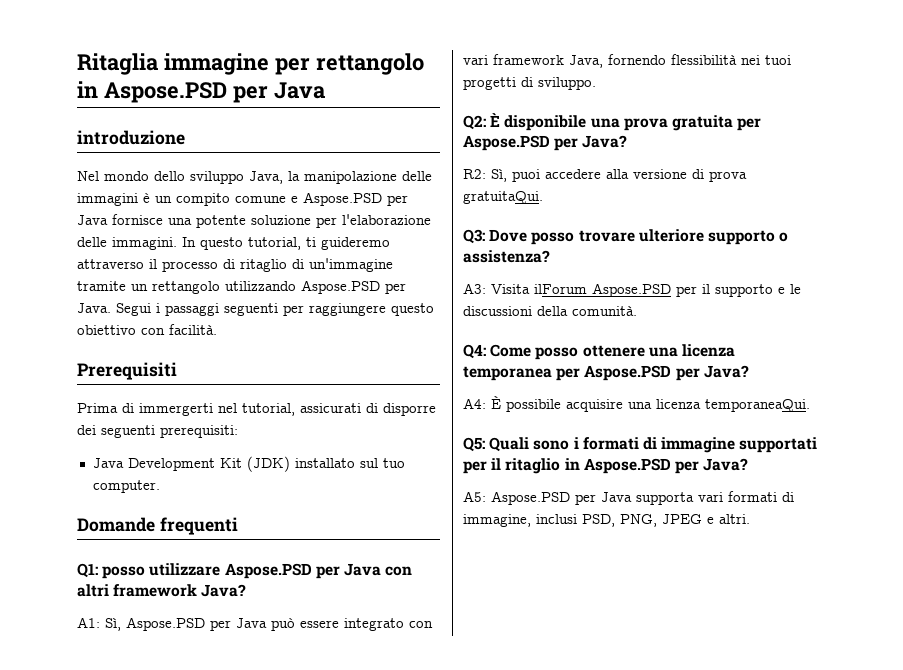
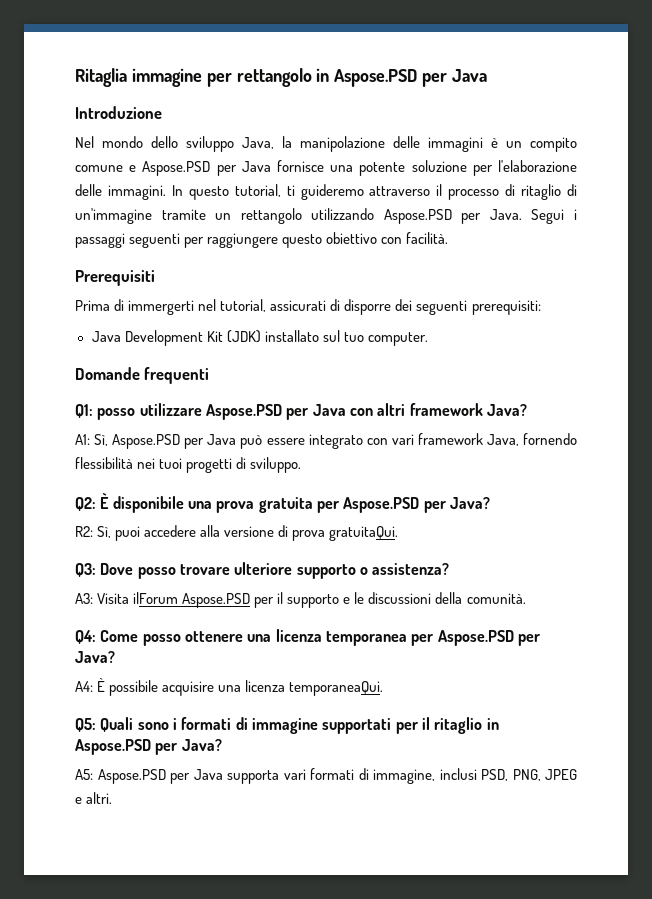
[77,130,185,145] introduzione -> [75,106,162,119] Introduzione

